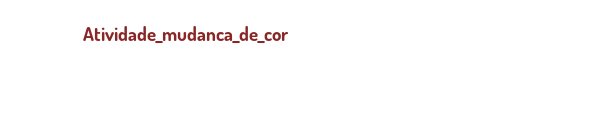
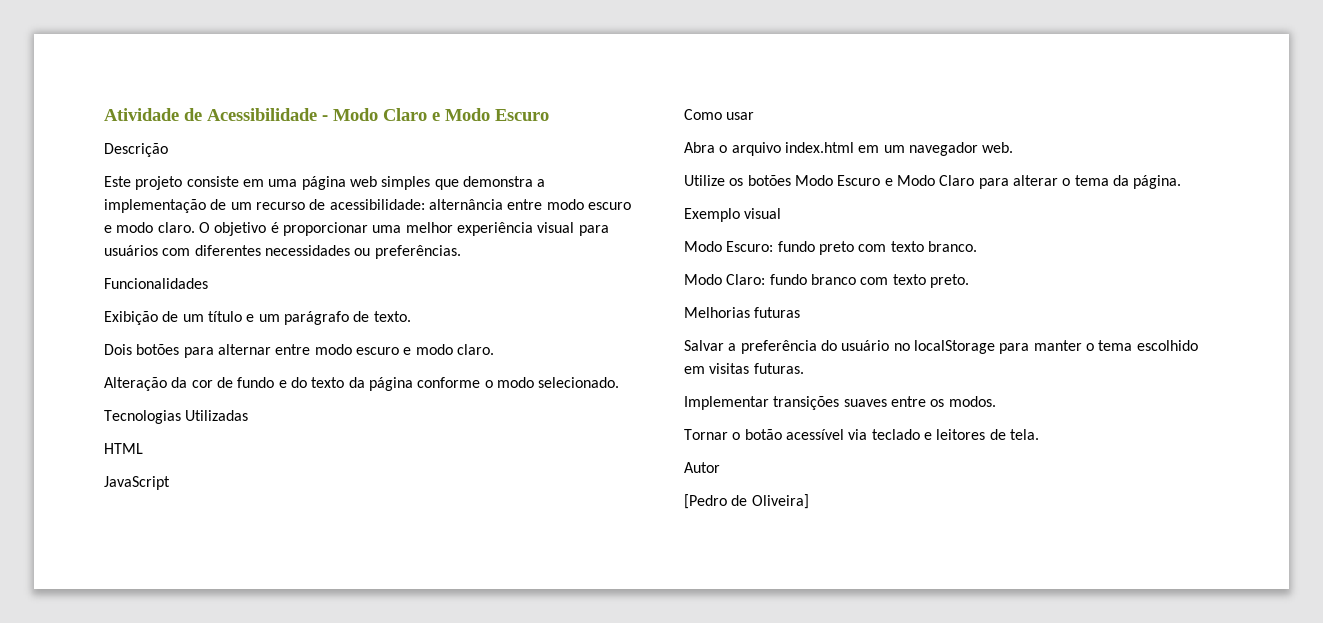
[83,26,289,44] Atividade_mudanca_de_cor -> [104,108,549,121] [104,143,168,157] [104,176,546,190] [104,199,631,213] [104,222,609,236] [104,245,461,259] [104,278,208,289] [104,311,411,325] [104,344,494,358] [104,377,620,391] [104,410,249,424] [104,443,143,454] [104,476,170,490] [684,109,755,120] [684,142,1014,156] [684,175,1182,189] [684,208,782,222] [684,241,977,255] [684,274,969,288] [684,307,801,318] [684,340,1198,354] [684,363,804,374] [684,396,996,410] [684,429,1039,440] [684,462,720,473] [684,494,809,509] Atividade de Acessibilidade - Modo Claro e Modo Escuro // Descrição // Este projeto consiste em uma página web simples que demonstra a implementação de um recurso de acessibilidade: alternância entre modo escuro e modo claro. O objetivo é proporcionar uma melhor experiência visual para usuários com diferentes necessidades ou preferências. // Funcionalidades // Exibição de um título e um parágrafo de texto. // Dois botões para alternar entre modo escuro e modo claro. // Alteração da cor de fundo e do texto da página conforme o modo selecionado. // Tecnologias Utilizadas // HTML // JavaScript // Como usar // Abra o arquivo index.html em um navegador web. // Utilize os botões Modo Escuro e Modo Claro para alterar o tema da página. // Exemplo visual // Modo Escuro: fundo preto com texto branco. // Modo Claro: fundo branco com texto preto. // Melhorias futuras // Salvar a preferência do usuário no localStorage para manter o tema escolhido em visitas futuras. // Implementar transições suaves entre os modos. // Tornar o botão acessível via teclado e leitores de tela. // Autor // [Pedro de Oliveira]

